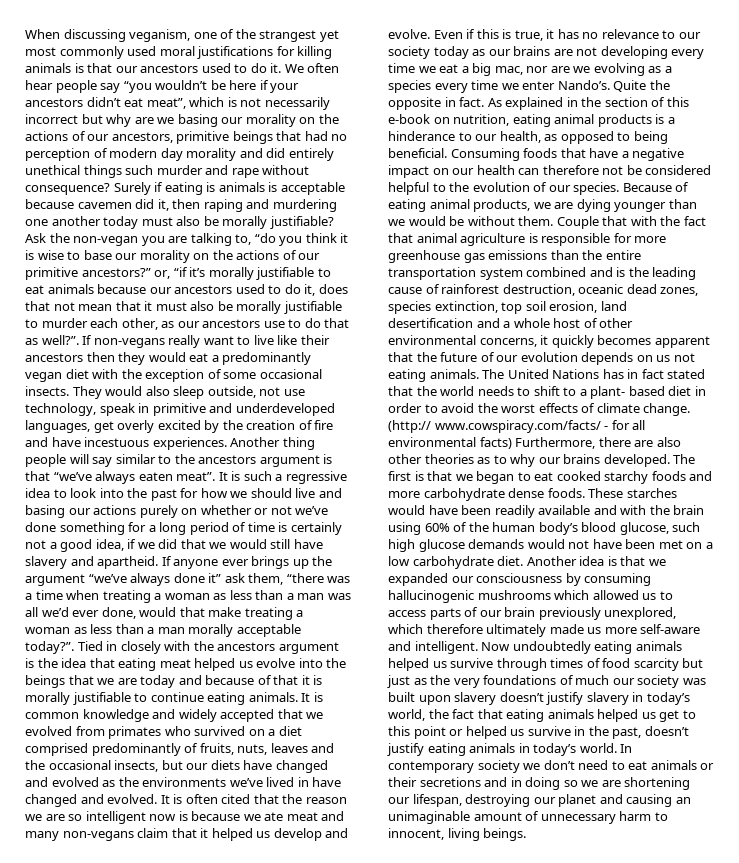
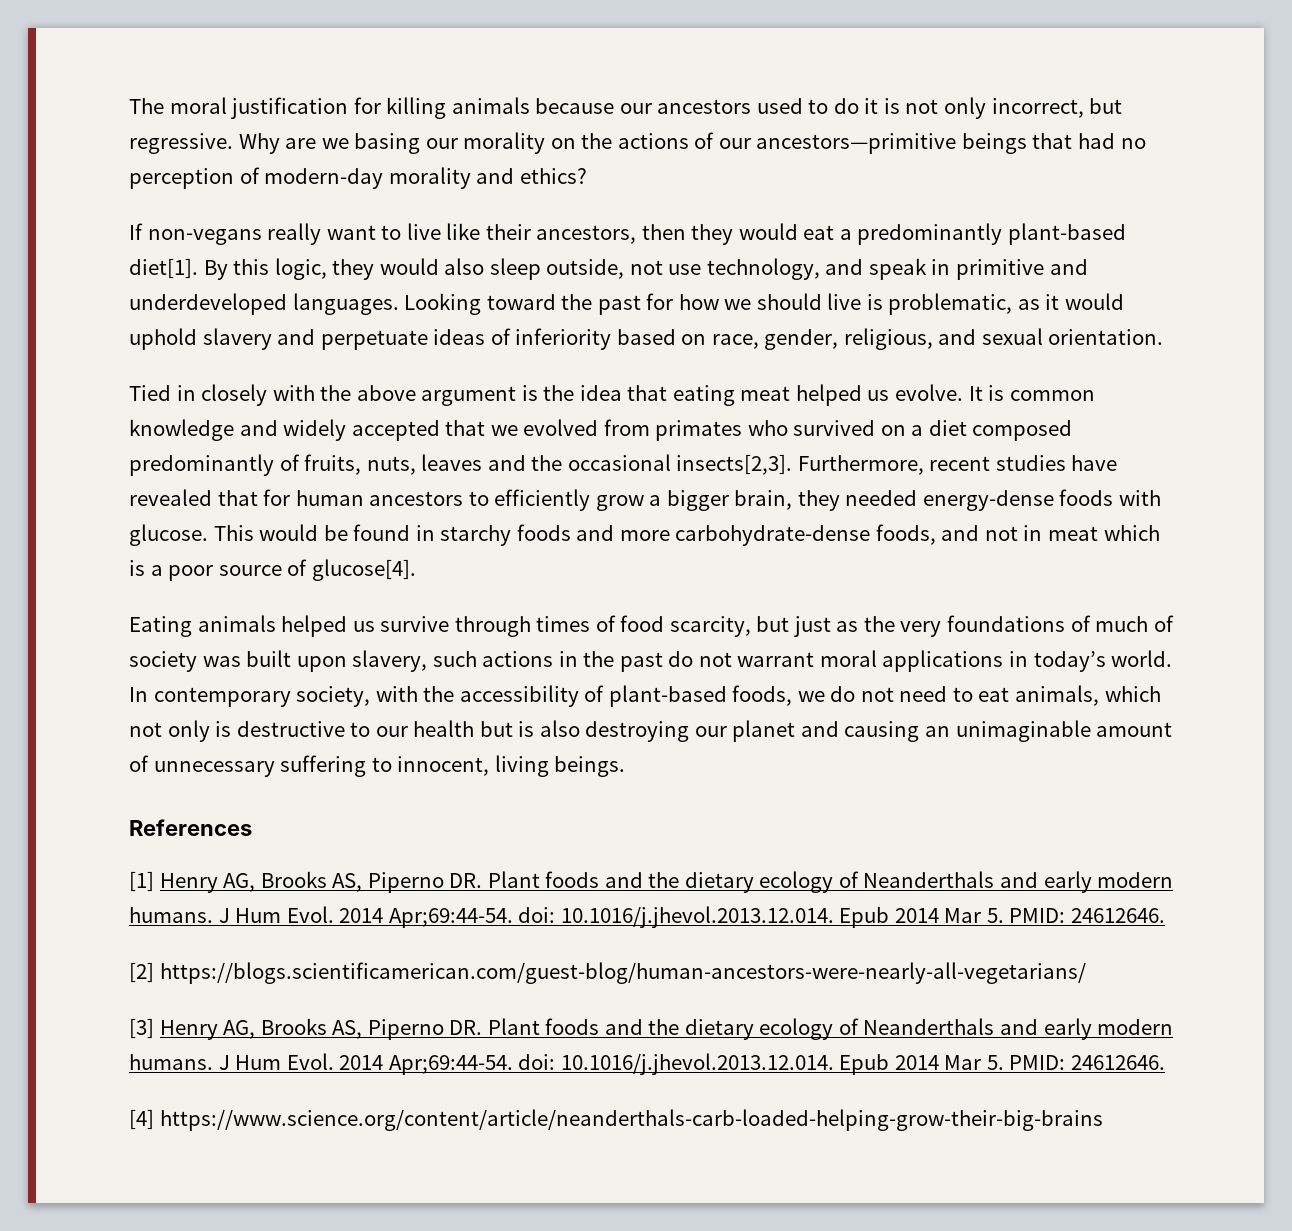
[25,29,339,42] [25,46,274,59] When discussing veganism, one of the strangest yet most commonly used moral justifications -> [129,97,349,119] The moral justification
[74,63,340,73] [25,80,300,93] [25,97,330,110] [25,114,132,127] is that our ancestors used to do it. We often hear people say “you wouldn’t be here if your ancestors didn’t eat meat”, which is not necessarily incorrect but why -> [535,97,1123,119] [129,133,280,154] because our ancestors used to do it is not only incorrect, but regressive. Why
[111,131,230,144] ancestors, primitive -> [756,133,957,154] ancestors—primitive
[109,148,334,161] [25,165,310,178] [25,182,345,195] [25,199,337,212] [25,216,334,229] [25,233,349,246] [25,250,321,263] [25,267,331,280] [25,284,348,296] [25,301,342,314] [25,318,350,330] [25,335,79,345] modern day morality and did entirely unethical things such murder and rape without consequence? Surely if eating is animals is acceptable because cavemen did it, then raping and murdering one another today must also be morally justifiable? Ask the non-vegan you are talking to, “do you think it is wise to base our morality on the actions of our primitive ancestors?” or, “if it’s morally justifiable to eat animals because our ancestors used to do it, does that not mean that it must also be morally justifiable to murder each other, as our ancestors use to do that as well?”. -> [264,167,587,189] modern-day morality and ethics? //
[25,353,83,362] ancestors -> [536,225,637,244] ancestors,
[25,369,322,382] [25,386,102,399] vegan diet with the exception of some occasional insects. They -> [1008,223,1127,245] [129,258,375,280] plant-based diet[1]. By this logic, they
(96, 409) none -> [825,259,864,275] and
[25,420,334,433] [25,437,315,450] [25,454,333,467] [25,471,347,484] [25,488,124,498] languages, get overly excited by the creation of fire and have incestuous experiences. Another thing people will say similar to the ancestors argument is that “we’ve always eaten meat”. It is such a regressive idea to look into -> [292,293,556,315] languages. Looking toward
[318,488,342,498] [25,505,329,518] [25,522,342,535] [25,539,323,552] [25,556,333,569] [25,573,351,586] [25,590,351,603] [25,607,304,620] [25,624,301,637] [25,641,74,654] and basing our actions purely on whether or not we’ve done something for a long period of time is certainly not a good idea, if we did that we would still have slavery and apartheid. If anyone ever brings up the argument “we’ve always done it” ask them, “there was a time when treating a woman as less than a man was all we’d ever done, would that make treating a woman as less than a man morally acceptable today?”. -> [866,293,1125,315] [129,328,1164,350] is problematic, as it would uphold slavery and perpetuate ideas of inferiority based on race, gender, religious, and sexual orientation. //
[217,642,276,651] ancestors -> [356,385,416,401] above
[256,658,347,668] [25,675,323,688] [25,692,298,705] evolve into the beings that we are today and because of that it is morally justifiable to continue eating animals. -> [895,384,964,401] evolve.
[25,743,88,756] comprised -> [972,420,1073,441] composed
[114,760,328,773] [25,777,342,787] [25,794,347,807] [25,811,345,824] [25,828,349,841] [388,29,701,41] [388,46,705,59] [388,63,672,76] [388,80,670,93] [388,97,689,110] [388,114,675,127] [388,131,668,144] [388,148,685,161] [388,165,712,178] [388,182,690,195] [388,199,697,212] [388,216,706,229] [388,233,667,246] [388,250,641,263] [388,267,697,280] [388,284,699,296] [388,301,627,314] [388,318,634,328] [388,335,710,348] [388,352,695,365] [388,369,706,382] [388,386,706,399] [388,403,691,416] [388,420,646,433] [388,437,681,449] [388,454,696,467] [388,471,713,484] [388,488,677,501] [388,505,705,518] [388,522,701,535] [388,539,713,552] [388,556,666,569] [388,573,652,586] [388,590,673,603] [388,607,677,620] [388,624,701,637] [388,641,633,654] insects, but our diets have changed and evolved as the environments we’ve lived in have changed and evolved. It is often cited that the reason we are so intelligent now is because we ate meat and many non-vegans claim that it helped us develop and evolve. Even if this is true, it has no relevance to our society today as our brains are not developing every time we eat a big mac, nor are we evolving as a species every time we enter Nando’s. Quite the opposite in fact. As explained in the section of this e-book on nutrition, eating animal products is a hinderance to our health, as opposed to being beneficial. Consuming foods that have a negative impact on our health can therefore not be considered helpful to the evolution of our species. Because of eating animal products, we are dying younger than we would be without them. Couple that with the fact that animal agriculture is responsible for more greenhouse gas emissions than the entire transportation system combined and is the leading cause of rainforest destruction, oceanic dead zones, species extinction, top soil erosion, land desertification and a whole host of other environmental concerns, it quickly becomes apparent that the future of our evolution depends on us not eating animals. The United Nations has in fact stated that the world needs to shift to a plant- based diet in order to avoid the worst effects of climate change. (http:// www.cowspiracy.com/facts/ - for all environmental facts) Furthermore, there are also other theories as to why our brains developed. The first is that we began to eat cooked starchy foods and more carbohydrate dense foods. These starches would have been readily available and with the brain using 60% of the human body’s blood glucose, such high glucose demands would not have been met on a low carbohydrate diet. Another idea is that we expanded our consciousness by consuming hallucinogenic mushrooms which allowed us to access parts of our brain previously unexplored, which therefore ultimately made us more self-aware and intelligent. Now undoubtedly eating -> [676,454,1118,475] [129,489,1162,511] [129,524,1160,546] [129,559,416,581] [129,616,192,637] insects[2,3]. Furthermore, recent studies have revealed that for human ancestors to efficiently grow a bigger brain, they needed energy-dense foods with glucose. This would be found in starchy foods and more carbohydrate-dense foods, and not in meat which is a poor source of glucose[4]. // Eating
[633,658,679,671] scarcity -> [669,616,751,637] scarcity,
[612,678,635,685] our -> [1153,615,1174,632] of
[454,692,690,705] [388,709,696,722] [388,726,689,739] [387,743,516,756] slavery doesn’t justify slavery in today’s world, the fact that eating animals helped us get to this point or helped us survive in the past, doesn’t justify eating animals -> [352,650,1004,672] slavery, such actions in the past do not warrant moral applications
[477,760,715,773] [388,777,691,790] [388,794,462,807] society we don’t need to eat animals or their secretions and in doing so we are shortening our lifespan, -> [296,685,1161,707] [129,720,580,742] society, with the accessibility of plant-based foods, we do not need to eat animals, which not only is destructive to our health but is also
[619,811,652,821] harm -> [280,755,367,777] suffering
(527, 834) none -> [129,819,252,836] [129,871,1174,893] [129,906,1165,928] [129,962,1086,984] [129,1018,1174,1040] [129,1053,1165,1075] [129,1109,1103,1131] // References // [1] Henry AG, Brooks AS, Piperno DR. Plant foods and the dietary ecology of Neanderthals and early modern humans. J Hum Evol. 2014 Apr;69:44-54. doi: 10.1016/j.jhevol.2013.12.014. Epub 2014 Mar 5. PMID: 24612646. // [2] https://blogs.scientificamerican.com/guest-blog/human-ancestors-were-nearly-all-vegetarians/ // [3] Henry AG, Brooks AS, Piperno DR. Plant foods and the dietary ecology of Neanderthals and early modern humans. J Hum Evol. 2014 Apr;69:44-54. doi: 10.1016/j.jhevol.2013.12.014. Epub 2014 Mar 5. PMID: 24612646. // [4] https://www.science.org/content/article/neanderthals-carb-loaded-helping-grow-their-big-brains

